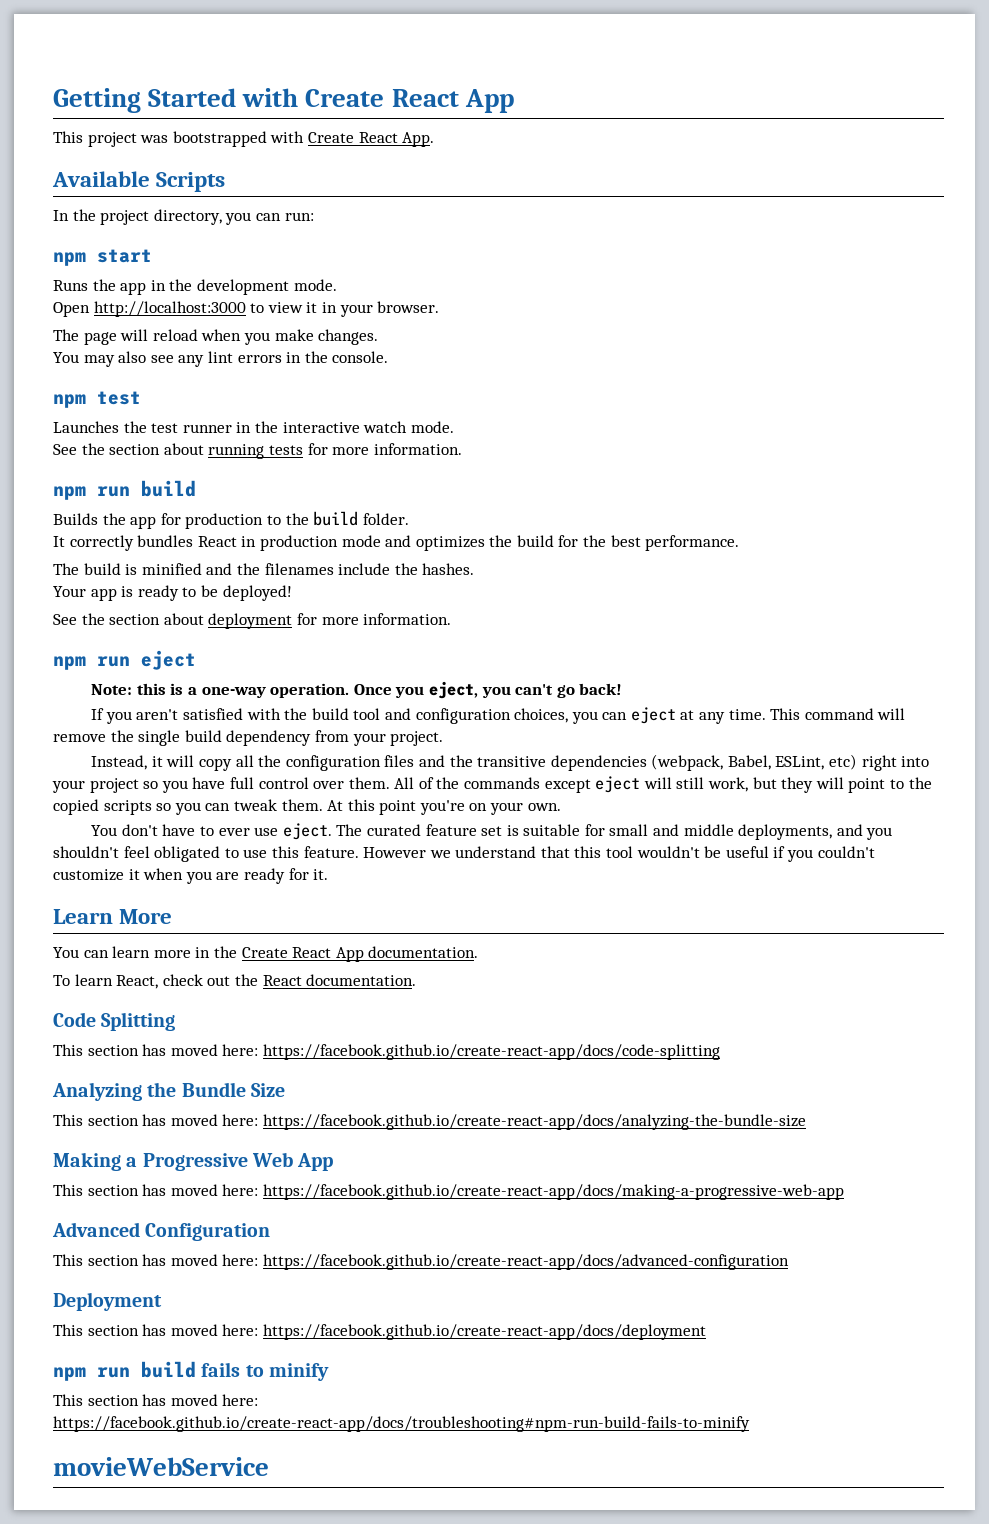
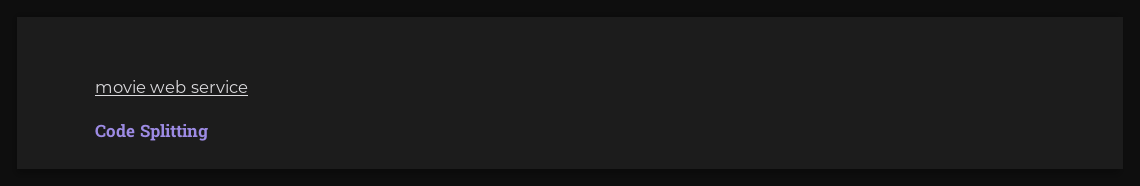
[53,88,514,113] [53,131,435,147] [52,171,226,192] [53,209,314,225] [53,249,152,266] [53,279,337,295] [53,301,440,317] [53,329,379,345] [53,351,389,367] [53,391,141,408] [53,421,454,433] [53,443,462,459] [53,480,196,500] [53,511,409,529] [53,535,740,551] [53,563,475,575] [53,585,292,601] [53,613,452,629] [53,650,196,670] [91,681,623,699] [91,707,906,724] [53,730,444,746] [91,754,930,771] [52,776,932,793] [53,799,561,815] [91,823,893,840] [53,846,875,862] [53,868,329,884] [53,909,173,924] [53,946,479,962] [53,974,417,989] [53,1012,176,1031] [53,1044,720,1060] [52,1082,285,1101] [53,1114,806,1130] [53,1152,334,1171] [53,1184,844,1200] [52,1222,271,1241] [53,1254,789,1270] [53,1292,162,1311] [53,1324,706,1340] [53,1361,329,1381] [53,1394,259,1406] [53,1416,750,1432] [53,1457,269,1476] Getting Started with Create React App // This project was bootstrapped with Create React App. // Available Scripts // In the project directory, you can run: // npm start // Runs the app in the development mode. // Open http://localhost:3000 to view it in your browser. // The page will reload when you make changes. // You may also see any lint errors in the console. // npm test // Launches the test runner in the interactive watch mode. // See the section about running tests for more information. // npm run build // Builds the app for production to the build folder. // It correctly bundles React in production mode and optimizes the build for the best performance. // The build is minified and the filenames include the hashes. // Your app is ready to be deployed! // See the section about deployment for more information. // npm run eject // Note: this is a one-way operation. Once you eject, you can't go back! // If you aren't satisfied with the build tool and configuration choices, you can eject at any time. This command will remove the single build dependency from your project. // Instead, it will copy all the configuration files and the transitive dependencies (webpack, Babel, ESLint, etc) right into your project so you have full control over them. All of the commands except eject will still work, but they will point to the copied scripts so you can tweak them. At this point you're on your own. // You don't have to ever use eject. The curated feature set is suitable for small and middle deployments, and you shouldn't feel obligated to use this feature. However we understand that this tool wouldn't be useful if you couldn't customize it when you are ready for it. // Learn More // You can learn more in the Create React App documentation. // To learn React, check out the React documentation. // Code Splitting // This section has moved here: https://facebook.github.io/create-react-app/docs/code-splitting // Analyzing the Bundle Size // This section has moved here: https://facebook.github.io/create-react-app/docs/analyzing-the-bundle-size // Making a Progressive Web App // This section has moved here: https://facebook.github.io/create-react-app/docs/making-a-progressive-web-app // Advanced Configuration // This section has moved here: https://facebook.github.io/create-react-app/docs/advanced-configuration // Deployment // This section has moved here: https://facebook.github.io/create-react-app/docs/deployment // npm run build fails to minify // This section has moved here: https://facebook.github.io/create-react-app/docs/troubleshooting#npm-run-build-fails-to-minify // movieWebService -> [95,80,248,93] [95,124,208,141] movie web service // Code Splitting

